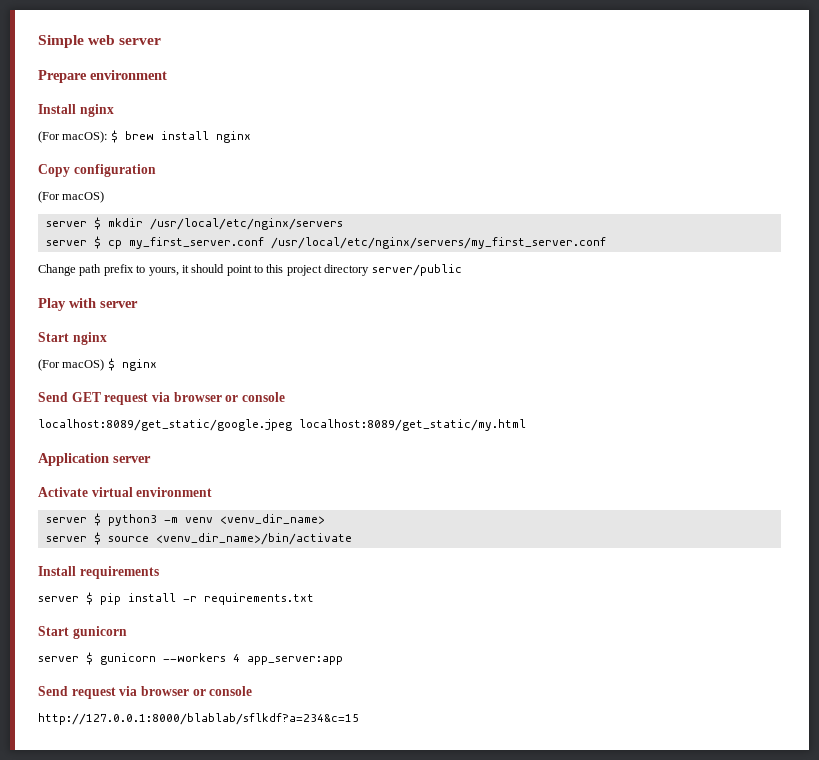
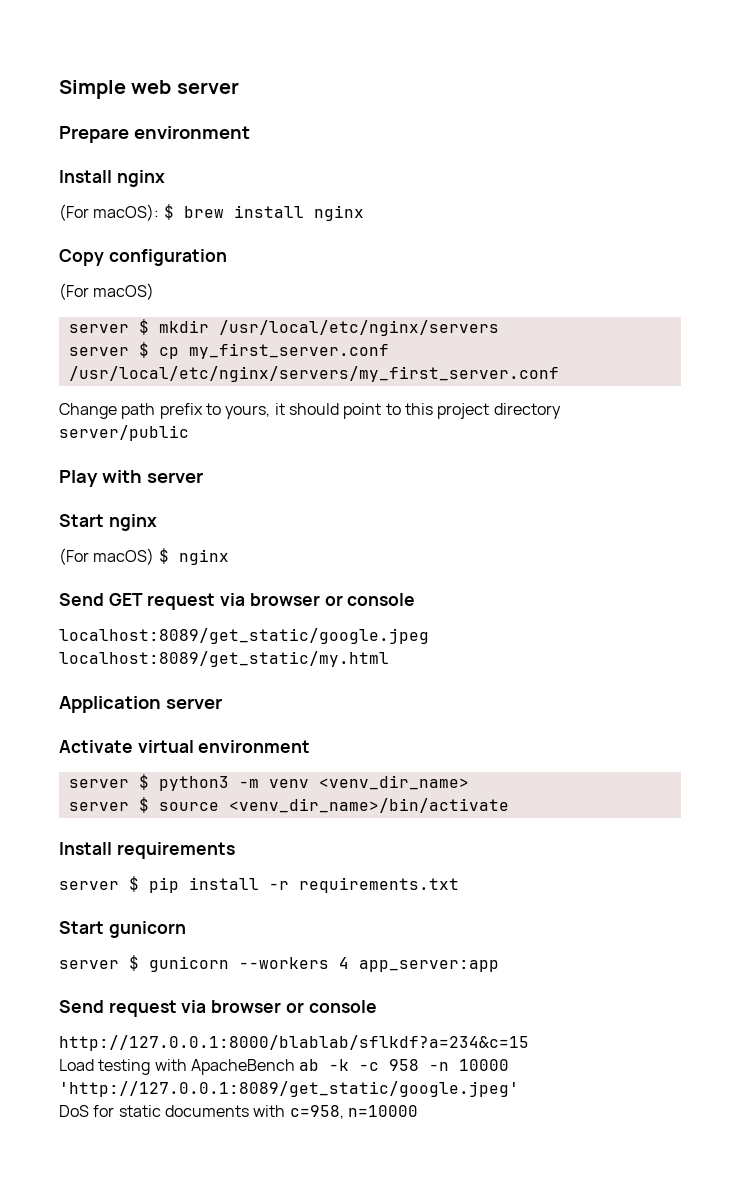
(359, 719) none -> [59,1059,510,1075] [59,1081,519,1097] [59,1105,418,1119] // Load testing with ApacheBench ab -k -c 958 -n 10000 'http://127.0.0.1:8089/get_static/google.jpeg' // DoS for static documents with c=958, n=10000

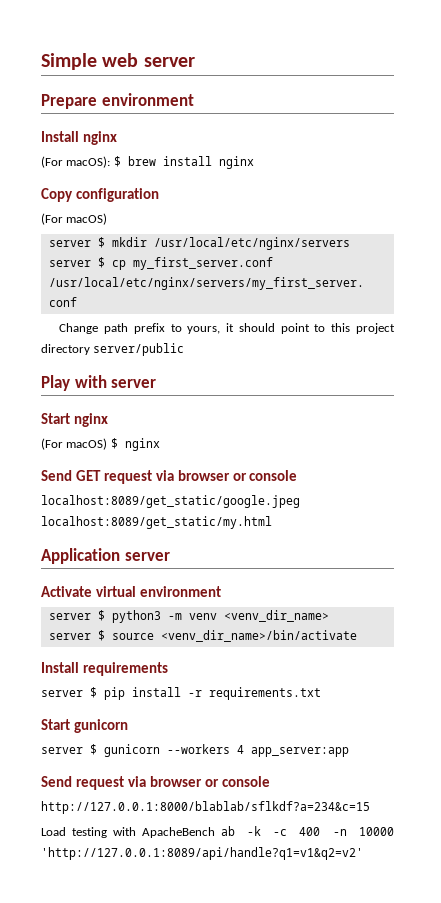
[389,1059,420,1071] 958 -> [299,827,321,836] 400
[59,1081,519,1097] [59,1105,418,1119] 'http://127.0.0.1:8089/get_static/google.jpeg' // DoS for static documents with c=958, n=10000 -> [41,847,363,860] 'http://127.0.0.1:8089/api/handle?q1=v1&q2=v2'

